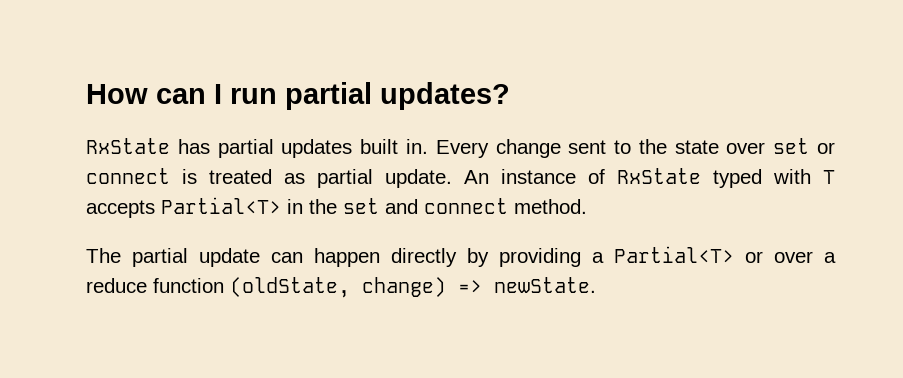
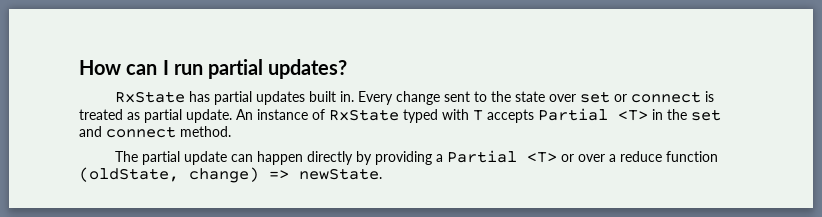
[161,197,281,214] Partial<T> -> [538,108,648,121] Partial <T>
[614,246,734,263] Partial<T> -> [447,150,558,163] Partial <T>

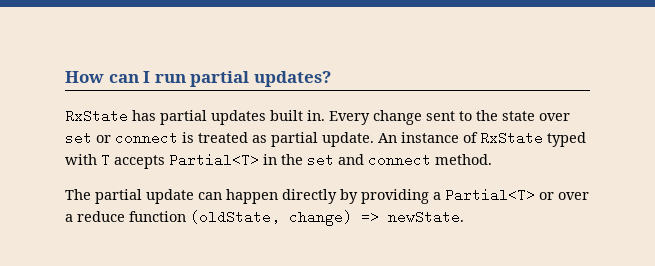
[538,108,648,121] Partial <T> -> [169,153,259,167] Partial<T>
[447,150,558,163] Partial <T> -> [445,188,535,202] Partial<T>

